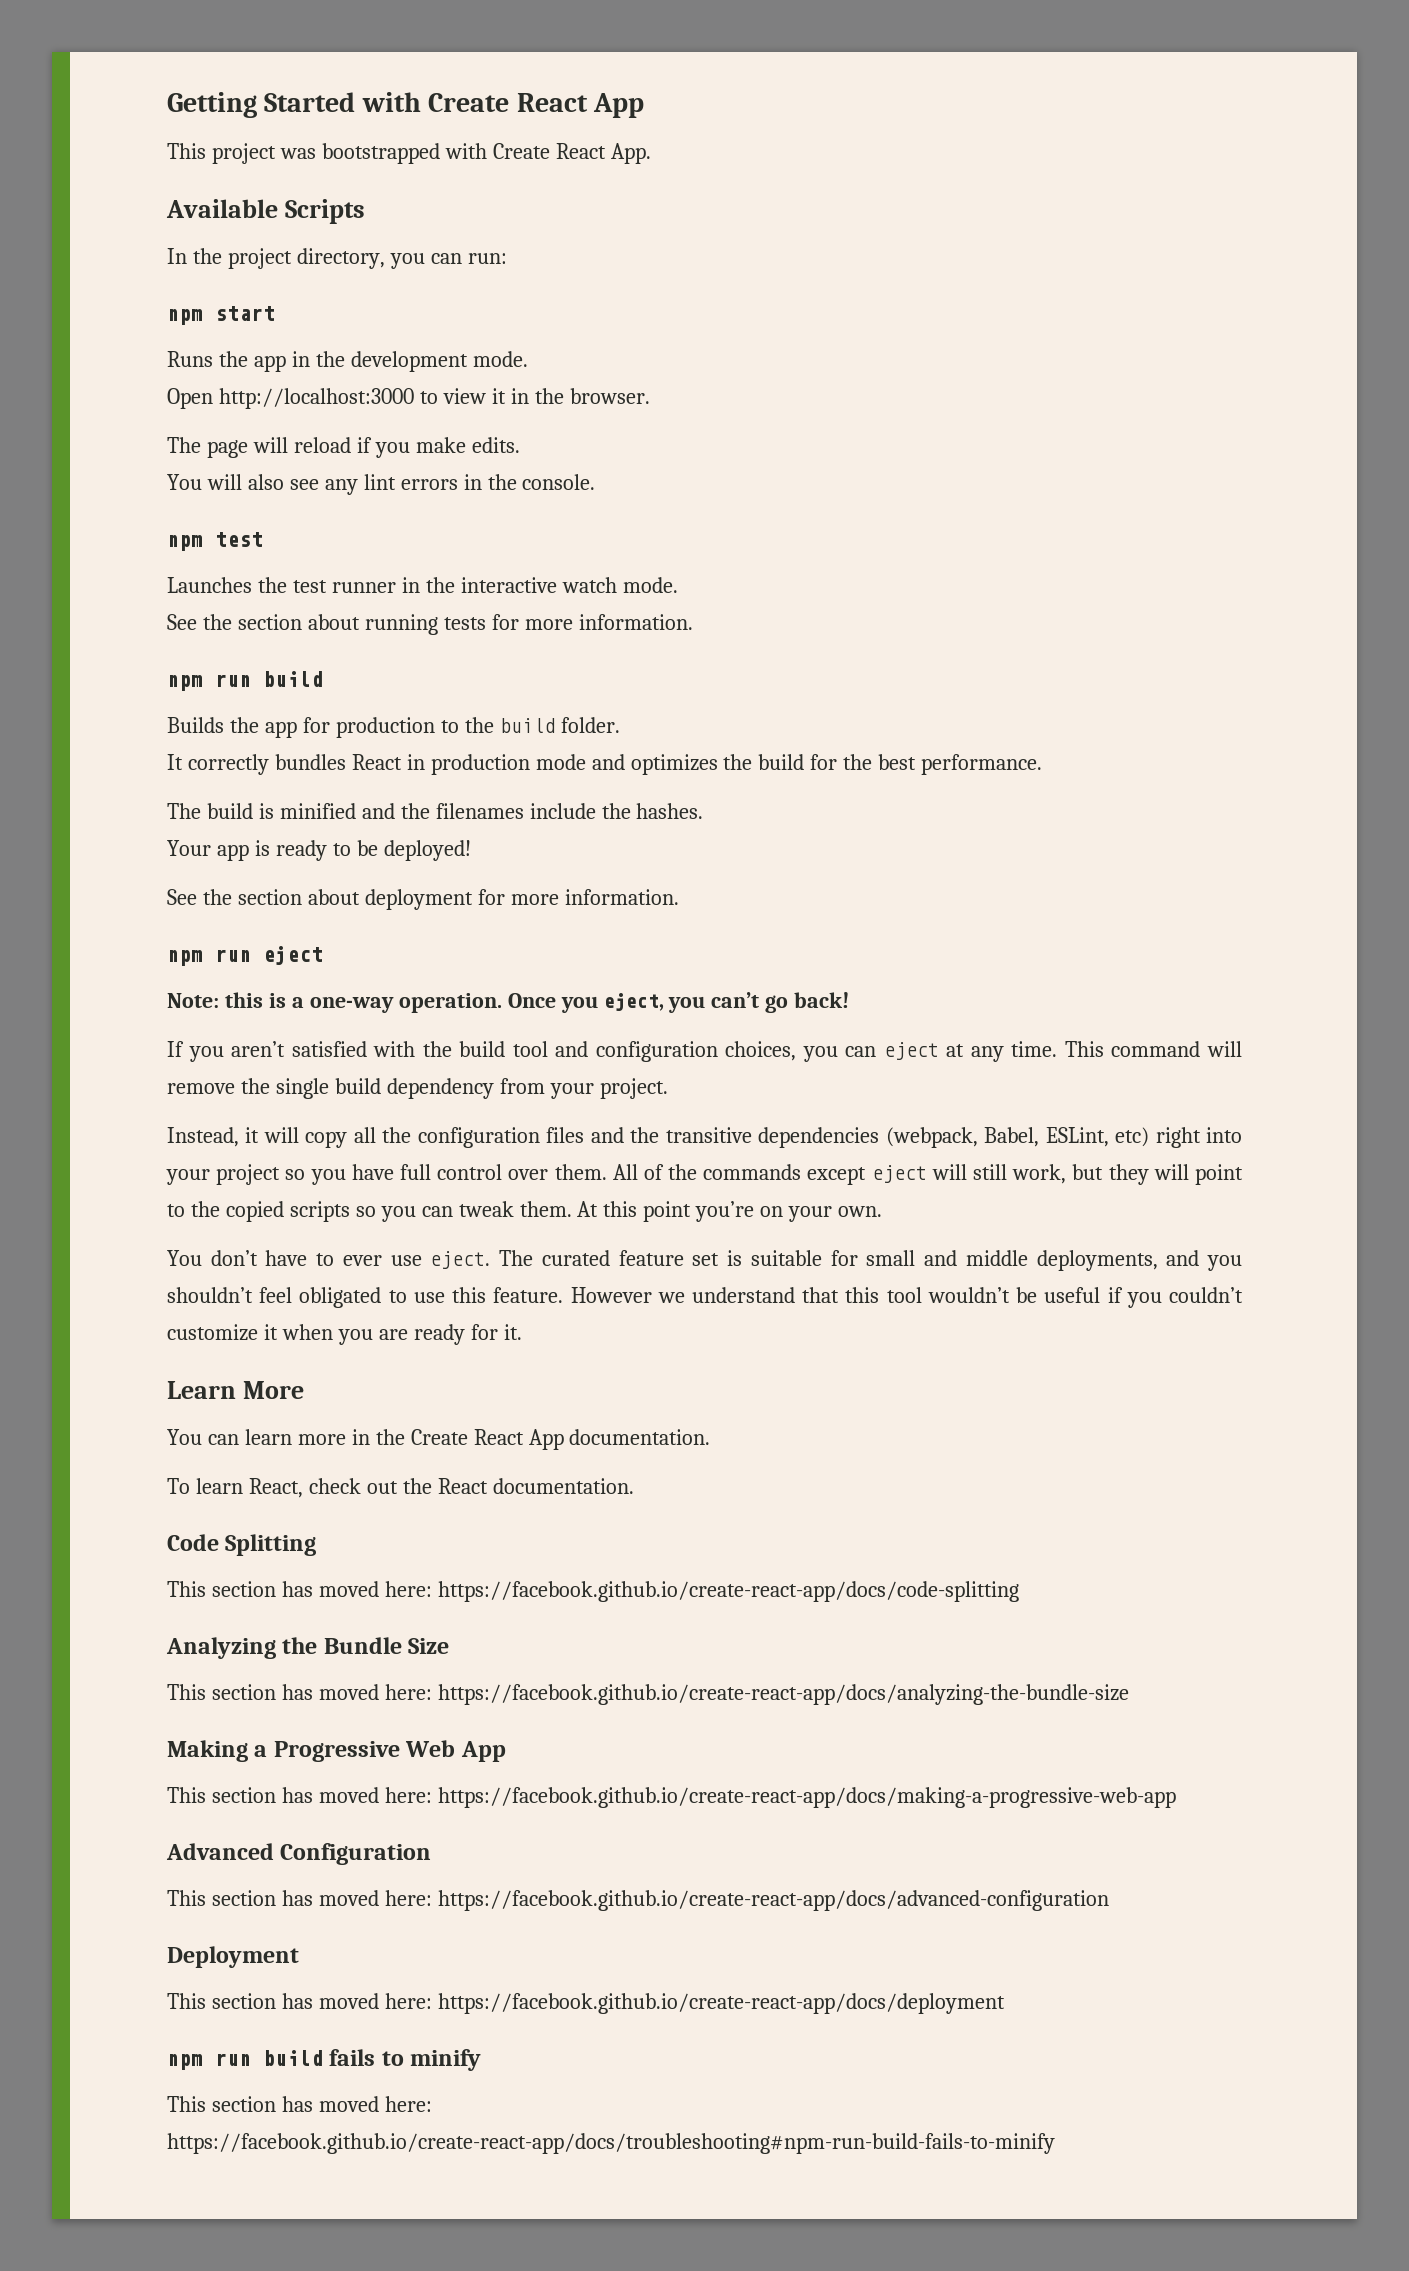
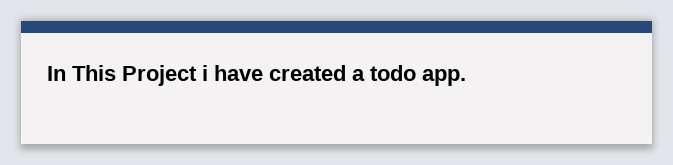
[167,92,645,118] [167,143,651,164] [166,199,365,224] [167,248,507,269] [167,306,275,325] [167,351,528,372] [167,388,650,409] [167,437,520,458] [167,474,596,495] [167,532,263,551] [167,577,678,593] [167,614,693,635] [167,671,323,691] [167,717,620,738] [167,754,1043,775] [167,803,704,819] [167,840,471,861] [167,889,679,910] [167,946,323,966] [167,992,850,1013] [167,1041,1242,1062] [167,1078,668,1099] [167,1127,1243,1148] [166,1164,1243,1185] [167,1201,883,1222] [167,1250,1242,1271] [167,1287,1243,1308] [167,1324,522,1345] [167,1381,304,1399] [167,1429,711,1450] [167,1478,634,1498] [167,1534,317,1556] [167,1581,1019,1602] [166,1637,450,1659] [167,1684,1129,1705] [167,1740,506,1762] [167,1787,1176,1808] [166,1843,432,1865] [167,1890,1109,1911] [167,1946,299,1968] [167,1993,1005,2014] [167,2049,482,2071] [167,2096,432,2112] [167,2133,1055,2154] Getting Started with Create React App // This project was bootstrapped with Create React App. // Available Scripts // In the project directory, you can run: // npm start // Runs the app in the development mode. // Open http://localhost:3000 to view it in the browser. // The page will reload if you make edits. // You will also see any lint errors in the console. // npm test // Launches the test runner in the interactive watch mode. // See the section about running tests for more information. // npm run build // Builds the app for production to the build folder. // It correctly bundles React in production mode and optimizes the build for the best performance. // The build is minified and the filenames include the hashes. // Your app is ready to be deployed! // See the section about deployment for more information. // npm run eject // Note: this is a one-way operation. Once you eject, you can’t go back! // If you aren’t satisfied with the build tool and configuration choices, you can eject at any time. This command will remove the single build dependency from your project. // Instead, it will copy all the configuration files and the transitive dependencies (webpack, Babel, ESLint, etc) right into your project so you have full control over them. All of the commands except eject will still work, but they will point to the copied scripts so you can tweak them. At this point you’re on your own. // You don’t have to ever use eject. The curated feature set is suitable for small and middle deployments, and you shouldn’t feel obligated to use this feature. However we understand that this tool wouldn’t be useful if you couldn’t customize it when you are ready for it. // Learn More // You can learn more in the Create React App documentation. // To learn React, check out the React documentation. // Code Splitting // This section has moved here: https://facebook.github.io/create-react-app/docs/code-splitting // Analyzing the Bundle Size // This section has moved here: https://facebook.github.io/create-react-app/docs/analyzing-the-bundle-size // Making a Progressive Web App // This section has moved here: https://facebook.github.io/create-react-app/docs/making-a-progressive-web-app // Advanced Configuration // This section has moved here: https://facebook.github.io/create-react-app/docs/advanced-configuration // Deployment // This section has moved here: https://facebook.github.io/create-react-app/docs/deployment // npm run build fails to minify // This section has moved here: https://facebook.github.io/create-react-app/docs/troubleshooting#npm-run-build-fails-to-minify -> [47,65,466,86] In This Project i have created a todo app.

